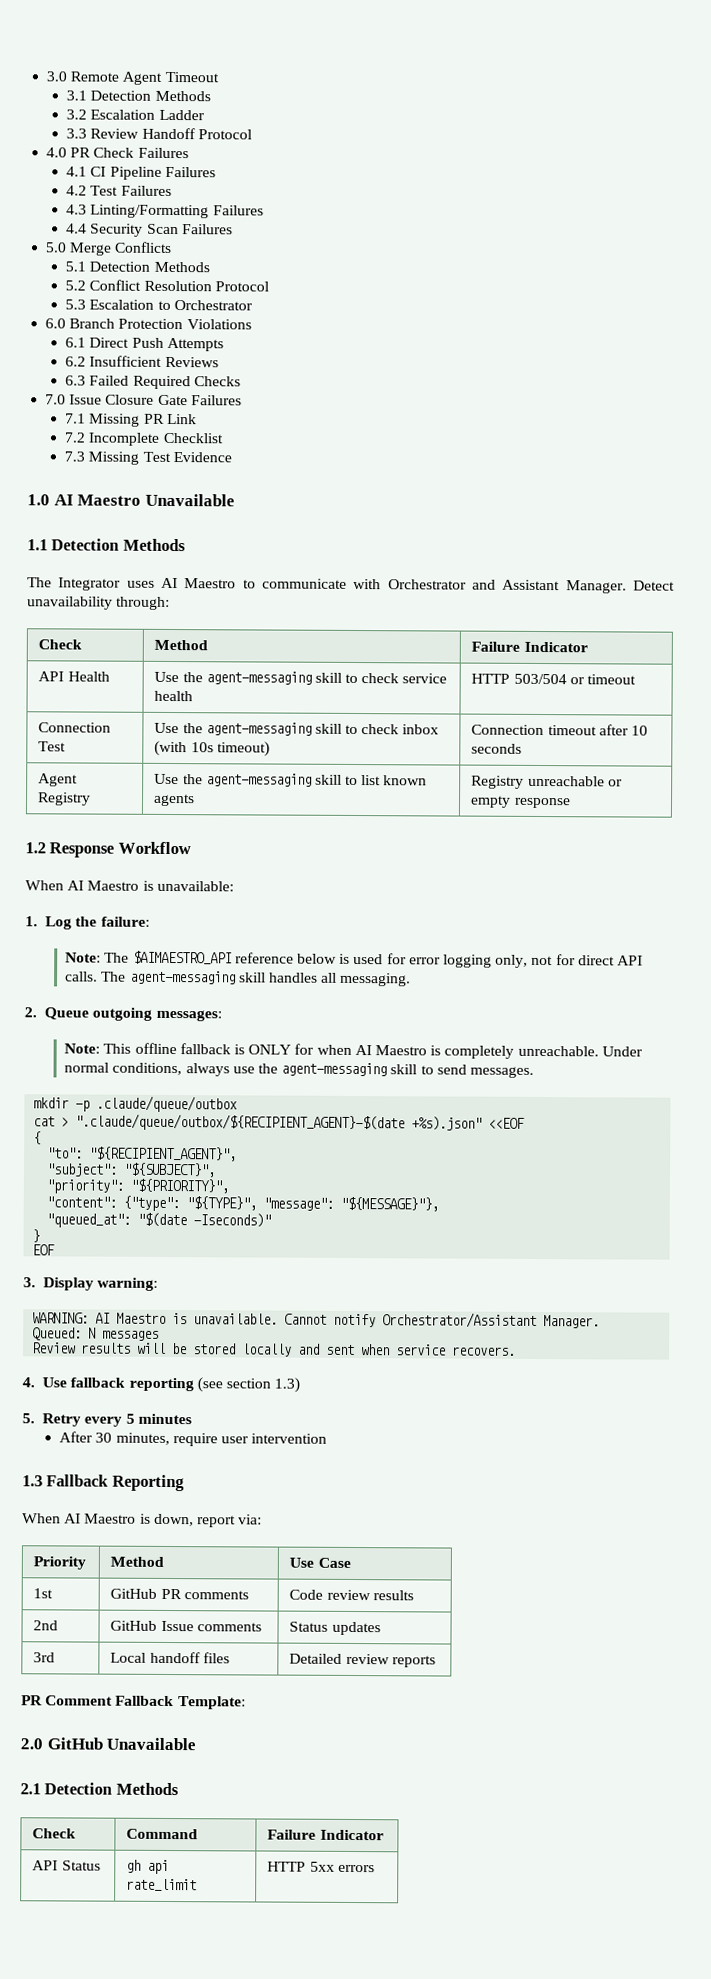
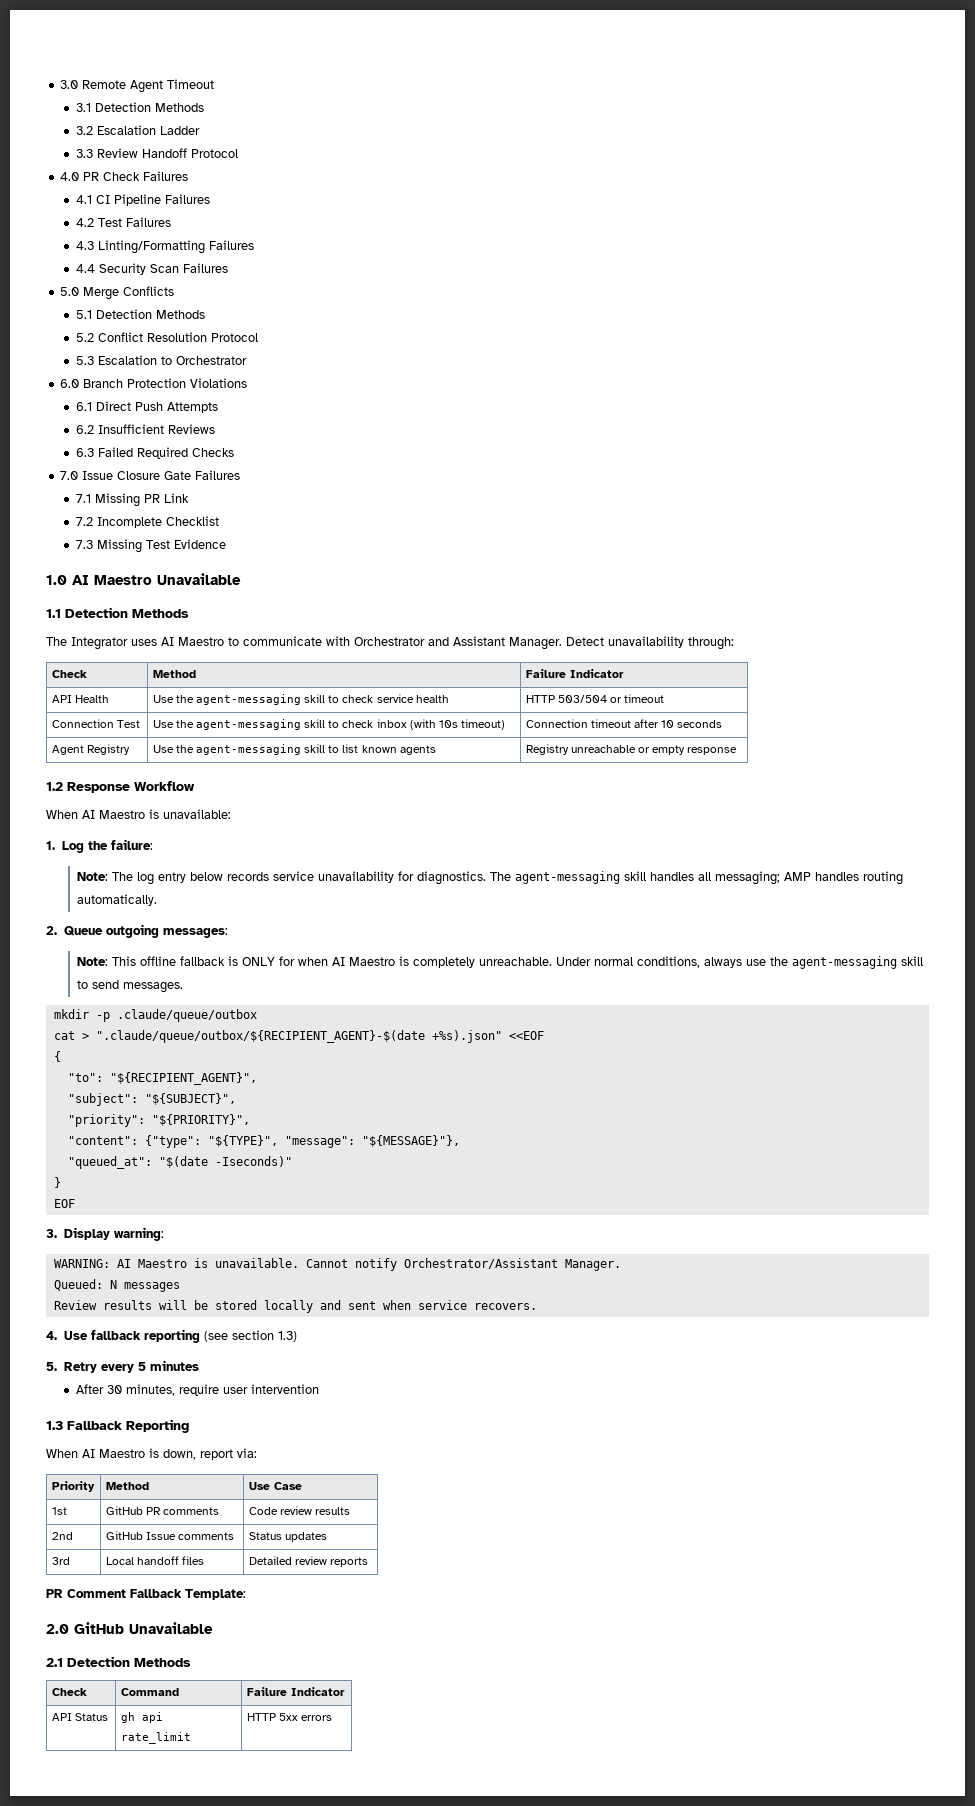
[132,950,643,968] [65,971,99,982] $AIMAESTRO_API reference below is used for error logging only, not for direct API calls. -> [137,871,487,885] log entry below records service unavailability for diagnostics.
[340,972,412,987] messaging. -> [715,871,904,885] [77,894,158,906] messaging; AMP handles routing automatically.

